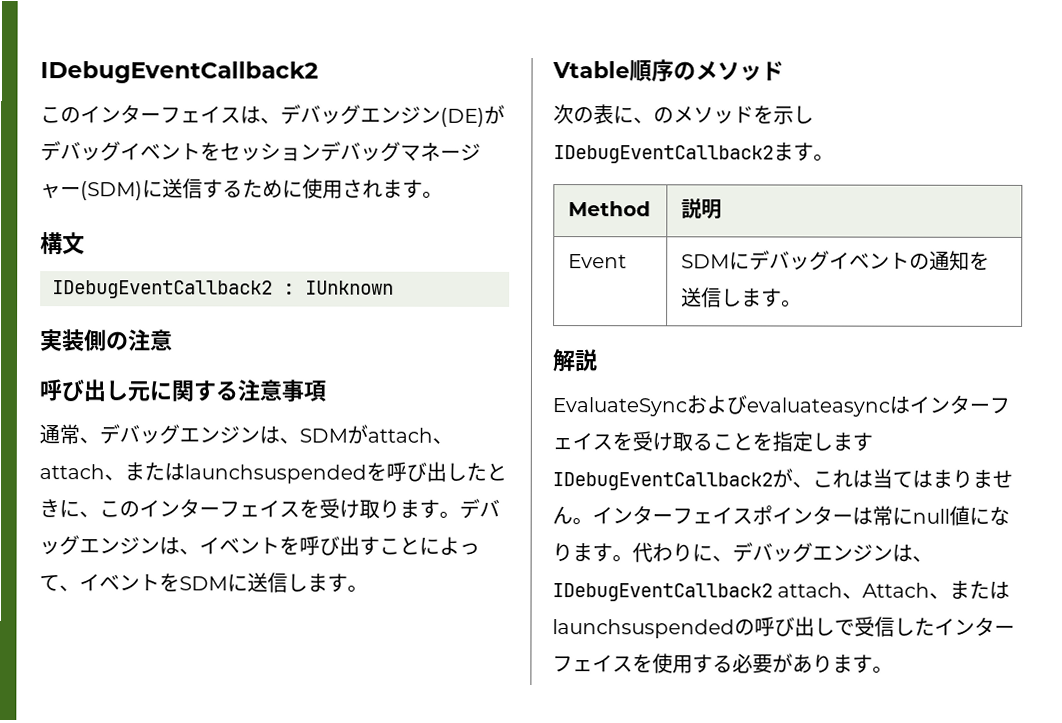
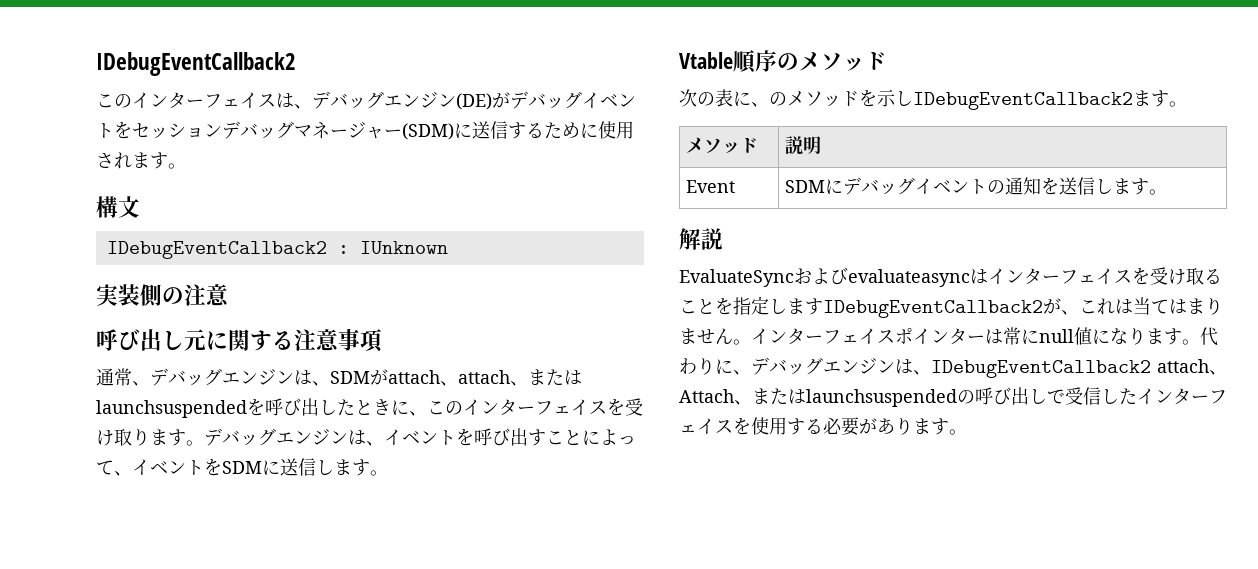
[568,201,652,217] Method -> [686,137,759,153] メソッド

